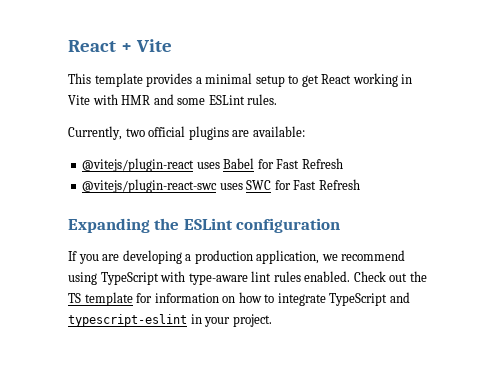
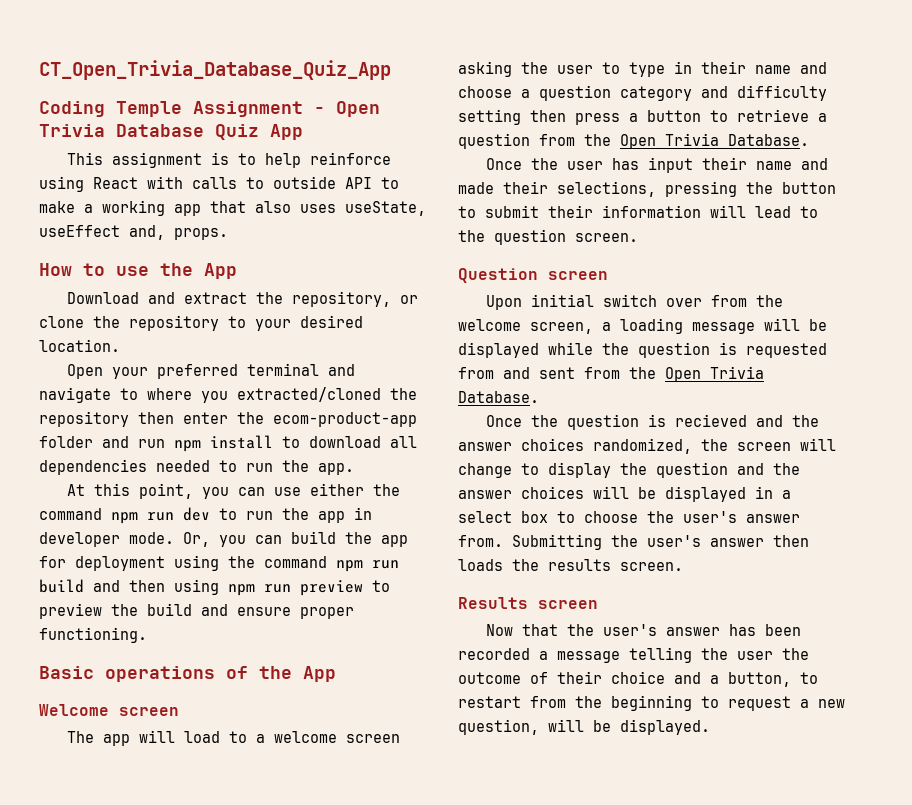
[68,39,172,52] [68,73,413,87] [68,94,278,105] [68,126,305,140] [82,158,343,172] [82,179,360,193] [68,218,341,233] [68,250,406,264] [68,271,427,285] [68,292,410,306] [68,314,272,327] React + Vite // This template provides a minimal setup to get React working in Vite with HMR and some ESLint rules. // Currently, two official plugins are available: // @vitejs/plugin-react uses Babel for Fast Refresh // @vitejs/plugin-react-swc uses SWC for Fast Refresh // Expanding the ESLint configuration // If you are developing a production application, we recommend using TypeScript with type-aware lint rules enabled. Check out the TS template for information on how to integrate TypeScript and typescript-eslint in your project. -> [39,60,391,80] [39,101,380,117] [39,124,303,140] [67,152,392,168] [39,176,399,192] [39,200,426,216] [39,225,228,240] [39,263,237,279] [67,291,419,307] [39,315,363,331] [39,339,120,352] [67,363,356,379] [39,387,417,403] [39,411,417,427] [39,435,417,452] [39,459,354,475] [67,483,401,499] [39,507,372,524] [39,531,408,547] [39,555,399,572] [39,579,390,596] [39,603,354,619] [39,627,147,643] [39,666,336,682] [39,704,179,716] [67,730,401,746] [458,61,827,77] [458,85,827,101] [458,109,827,125] [458,133,809,149] [486,157,829,173] [458,181,836,197] [458,205,818,218] [458,229,638,245] [458,268,608,283] [486,294,784,310] [458,318,827,334] [458,342,827,358] [458,366,764,382] [458,391,539,403] [486,414,820,430] [458,438,836,454] [458,462,800,478] [458,486,791,502] [458,511,800,523] [458,534,809,550] [458,559,683,571] [458,597,598,609] [486,624,802,636] [458,647,809,663] [458,671,818,687] [458,695,845,711] [458,719,710,735] CT_Open_Trivia_Database_Quiz_App // Coding Temple Assignment - Open Trivia Database Quiz App // This assignment is to help reinforce using React with calls to outside API to make a working app that also uses useState, useEffect and, props. // How to use the App // Download and extract the repository, or clone the repository to your desired location. // Open your preferred terminal and navigate to where you extracted/cloned the repository then enter the ecom-product-app folder and run npm install to download all dependencies needed to run the app. // At this point, you can use either the command npm run dev to run the app in developer mode. Or, you can build the app for deployment using the command npm run build and then using npm run preview to preview the build and ensure proper functioning. // Basic operations of the App // Welcome screen // The app will load to a welcome screen asking the user to type in their name and choose a question category and difficulty setting then press a button to retrieve a question from the Open Trivia Database. // Once the user has input their name and made their selections, pressing the button to submit their information will lead to the question screen. // Question screen // Upon initial switch over from the welcome screen, a loading message will be displayed while the question is requested from and sent from the Open Trivia Database. // Once the question is recieved and the answer choices randomized, the screen will change to display the question and the answer choices will be displayed in a select box to choose the user's answer from. Submitting the user's answer then loads the results screen. // Results screen // Now that the user's answer has been recorded a message telling the user the outcome of their choice and a button, to restart from the beginning to request a new question, will be displayed.

